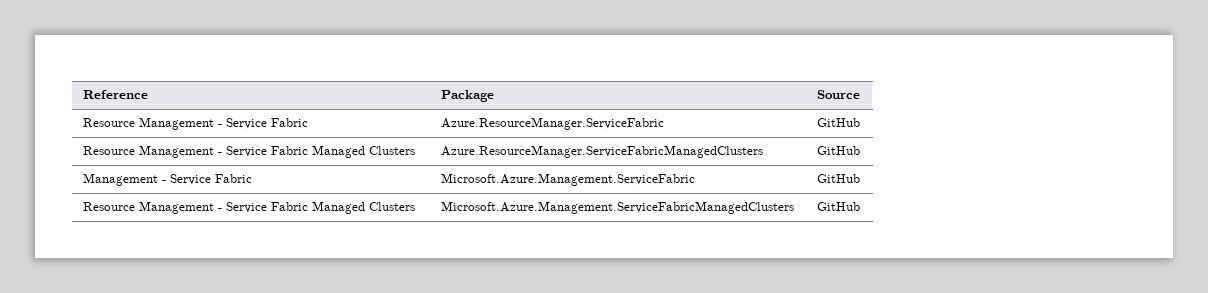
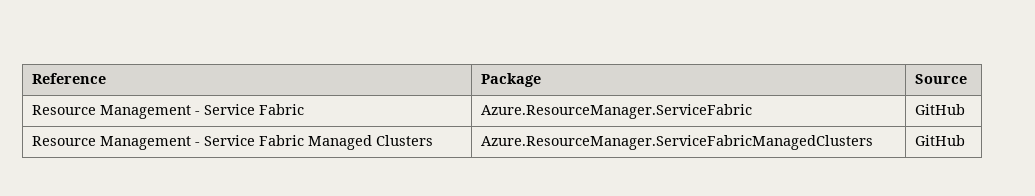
[83,173,253,186] [441,173,696,186] [817,174,861,183] [83,201,416,214] [441,201,795,214] [817,202,861,211] // Management - Service Fabric | Microsoft.Azure.Management.ServiceFabric | GitHub // Resource Management - Service Fabric Managed Clusters | Microsoft.Azure.Management.ServiceFabricManagedClusters | GitHub -> (965, 140) none

